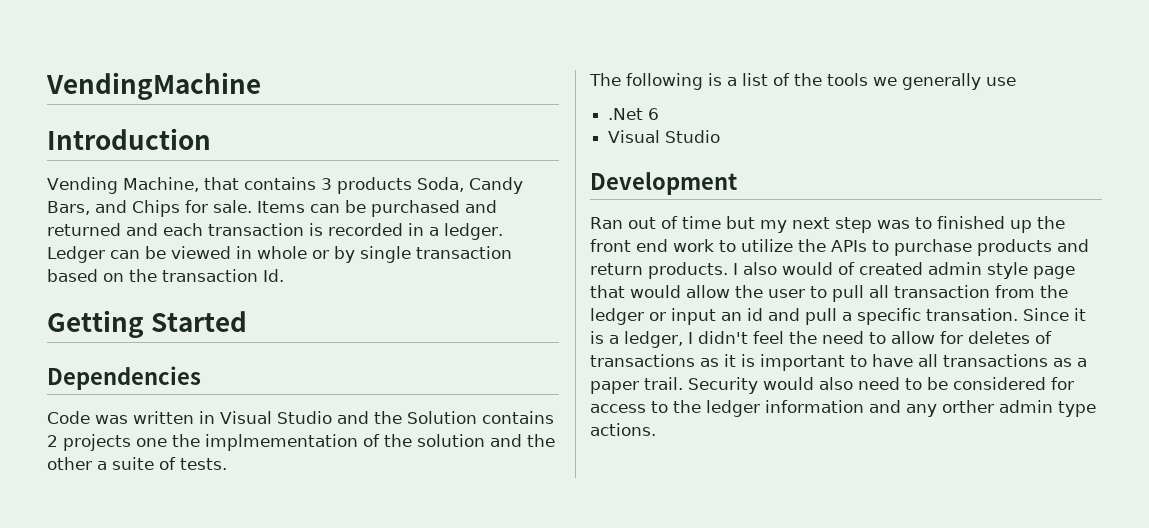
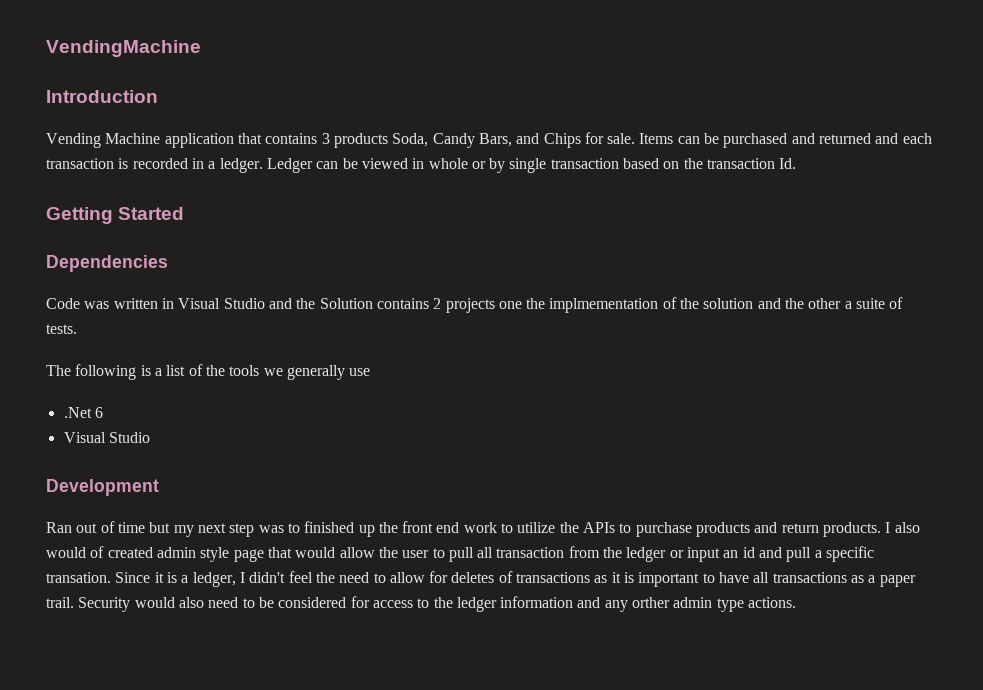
[122,177,199,192] Machine, -> [105,133,234,148] Machine application

